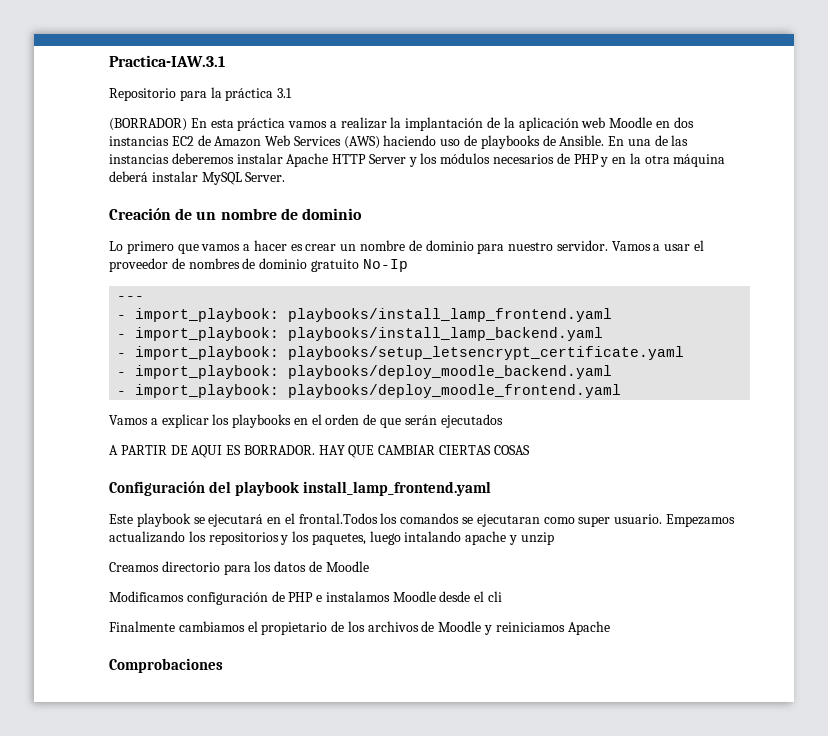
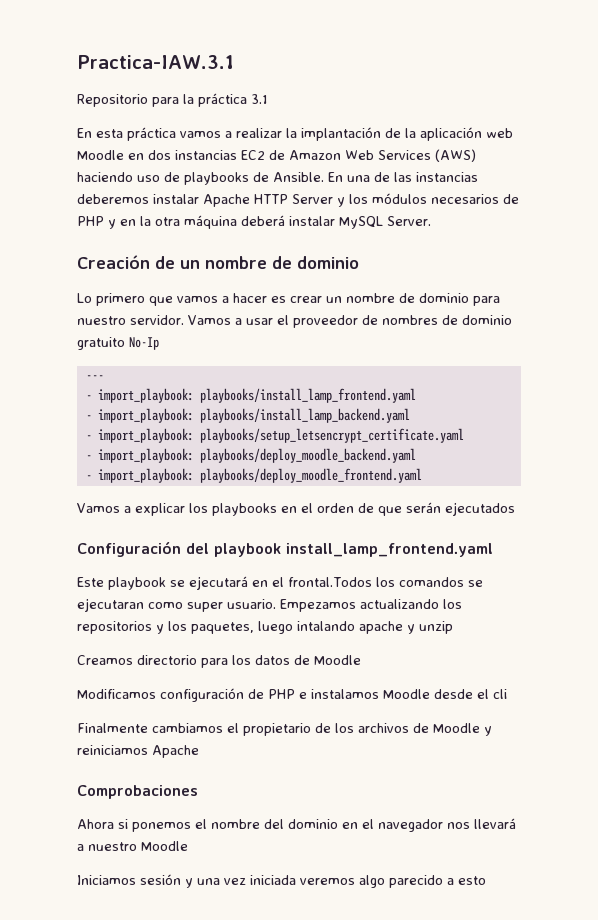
[109,118,187,131] (BORRADOR) -> (268, 99) none
[109,445,530,458] // A PARTIR DE AQUI ES BORRADOR. HAY QUE CAMBIAR CIERTAS COSAS -> (515, 509) none
(223, 665) none -> [77,818,516,832] [77,841,188,851] [77,874,486,888] // Ahora si ponemos el nombre del dominio en el navegador nos llevará a nuestro Moodle // Iniciamos sesión y una vez iniciada veremos algo parecido a esto

